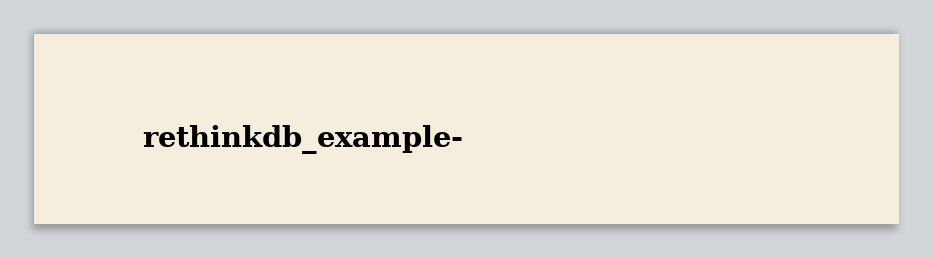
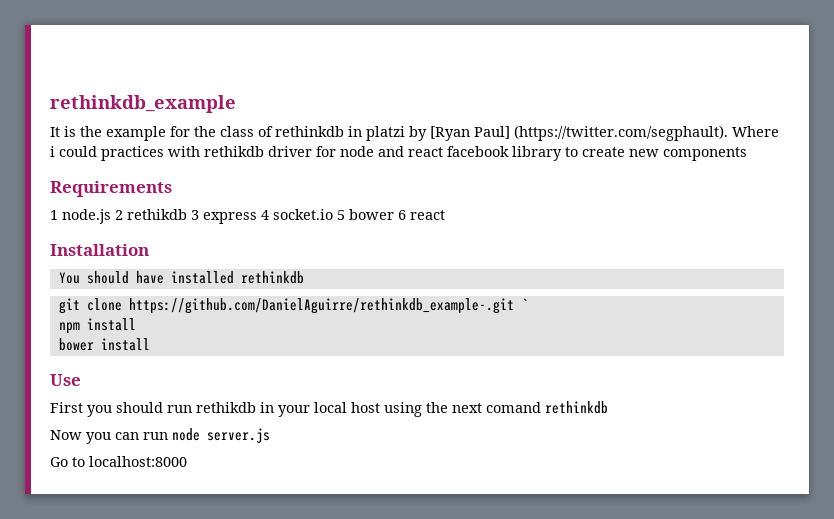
[143,125,463,154] rethinkdb_example- -> [50,95,236,113] [50,125,779,141] [50,146,747,161] [50,181,172,197] [50,209,445,224] [50,244,149,256] [58,271,304,284] [58,298,528,314] [58,318,136,334] [58,338,150,351] [50,374,81,386] [50,401,608,417] [50,428,270,444] [50,456,187,467] rethinkdb_example // It is the example for the class of rethinkdb in platzi by [Ryan Paul] (https://twitter.com/segphault). Where i could practices with rethikdb driver for node and react facebook library to create new components // Requirements // 1 node.js 2 rethikdb 3 express 4 socket.io 5 bower 6 react // Installation // You should have installed rethinkdb // git clone https://github.com/DanielAguirre/rethinkdb_example-.git ` // npm install // bower install // Use // First you should run rethikdb in your local host using the next comand rethinkdb // Now you can run node server.js // Go to localhost:8000

